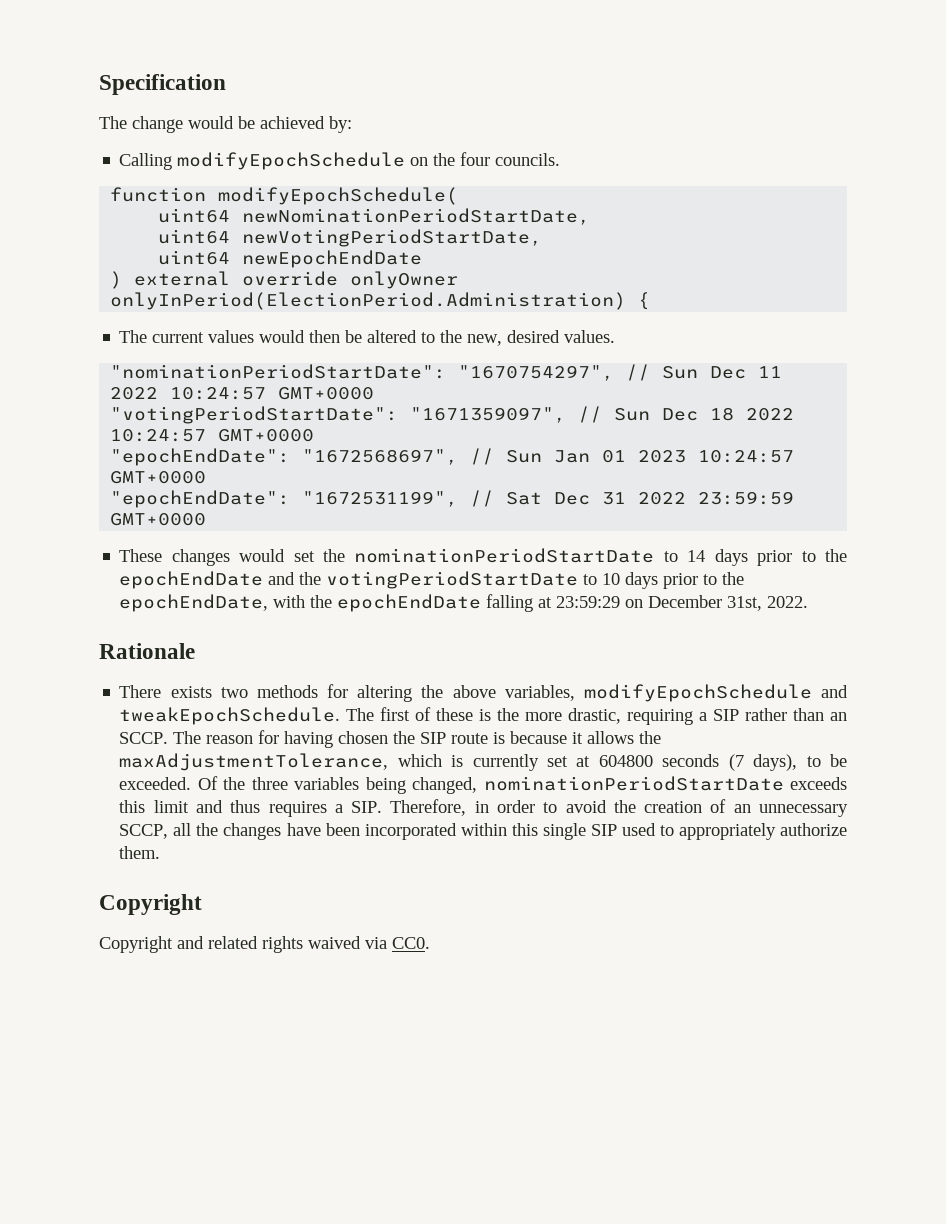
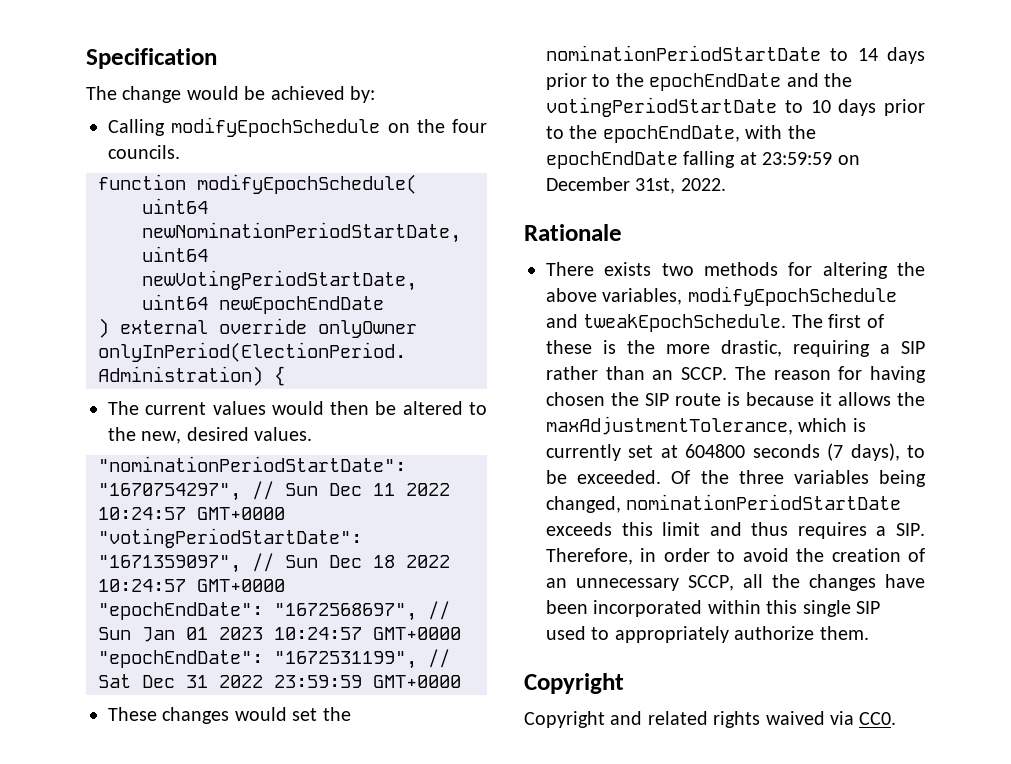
[556,596,621,608] 23:59:29 -> [762,152,833,165] 23:59:59

